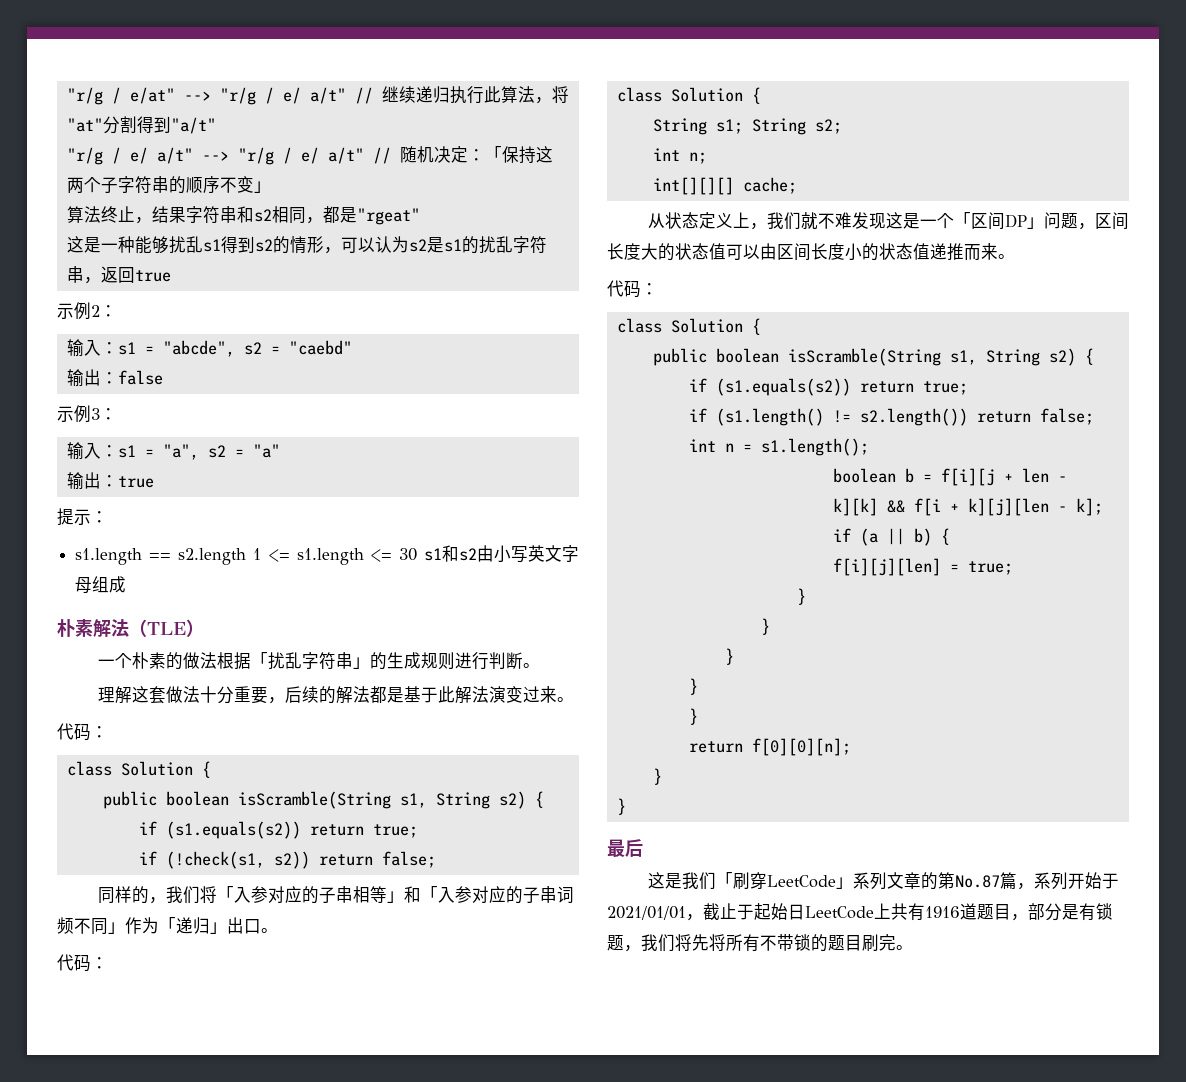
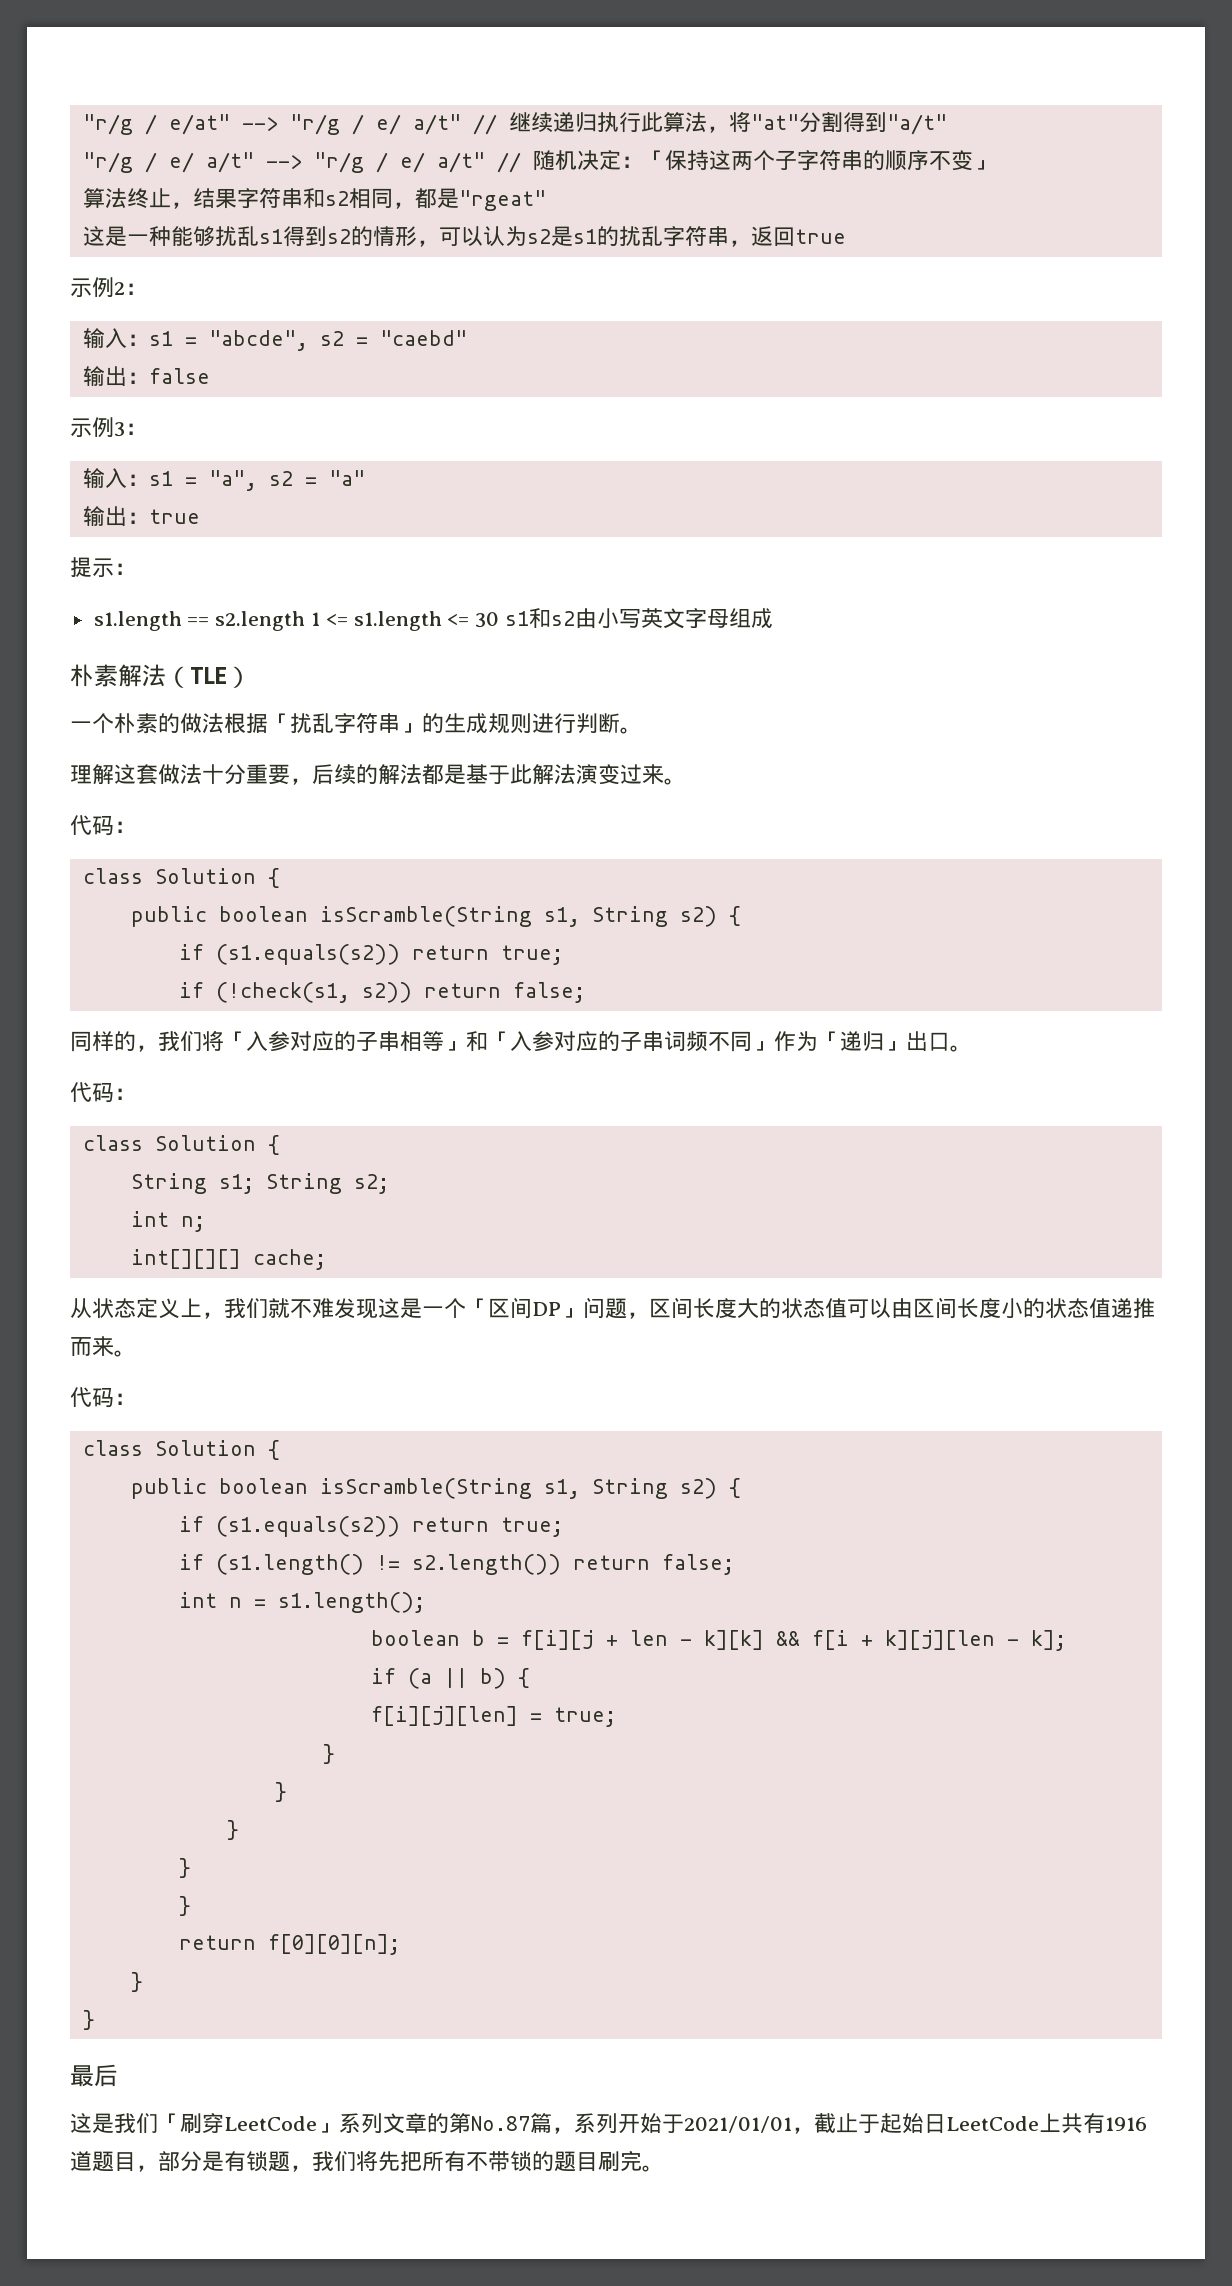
[709,934,726,951] 将 -> [400,2151,422,2171] 把

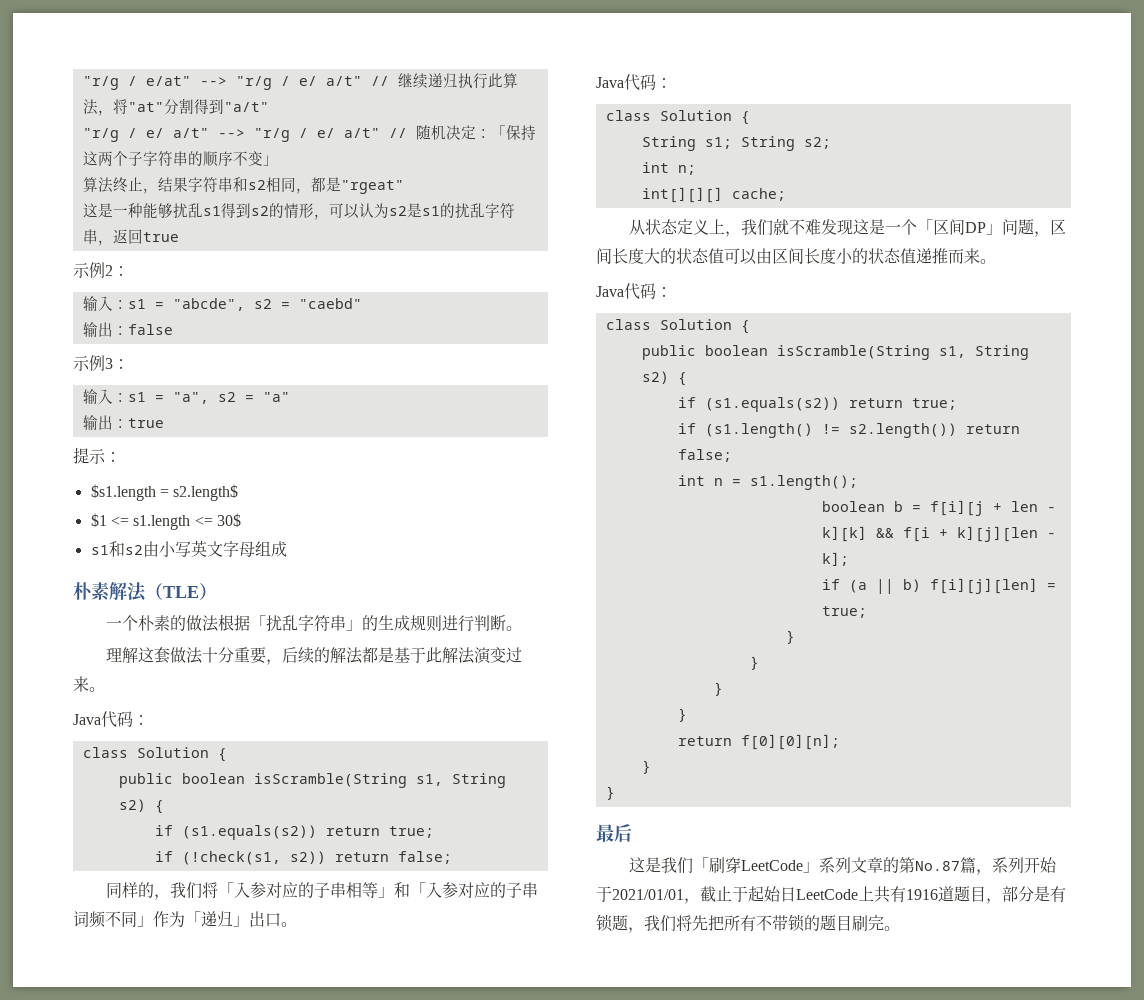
[93,611,321,631] s1.length == s2.length 1 -> [90,484,239,501] [90,513,107,527] $s1.length = s2.length$ // $1
[475,612,500,628] 30 -> [216,513,241,527] 30$ //
(686, 781) none -> [73,714,101,725] Java
(972, 1048) none -> [596,77,624,88] Java
(136, 1353) none -> [596,286,624,297] Java
[517,1668,530,1688] { // -> (921, 585) none
[178,1896,191,1916] // } -> (687, 715) none

